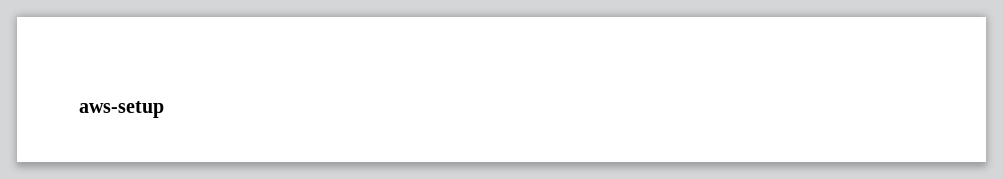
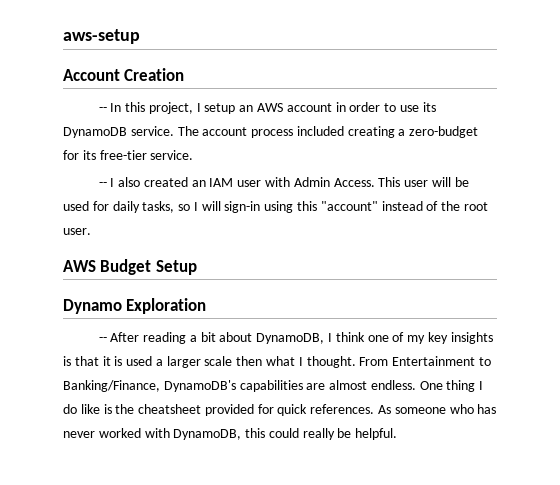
(164, 109) none -> [63,68,185,81] [98,102,436,114] [63,126,479,138] [63,150,194,160] [98,177,469,187] [63,201,488,213] [63,228,91,235] [63,259,197,275] [63,298,207,314] [98,332,493,344] [63,356,491,368] [63,380,484,392] [63,404,497,416] [63,428,398,440] // Account Creation // -- In this project, I setup an AWS account in order to use its DynamoDB service. The account process included creating a zero-budget for its free-tier service. // -- I also created an IAM user with Admin Access. This user will be used for daily tasks, so I will sign-in using this "account" instead of the root user. // AWS Budget Setup // Dynamo Exploration // -- After reading a bit about DynamoDB, I think one of my key insights is that it is used a larger scale then what I thought. From Entertainment to Banking/Finance, DynamoDB's capabilities are almost endless. One thing I do like is the cheatsheet provided for quick references. As someone who has never worked with DynamoDB, this could really be helpful.

